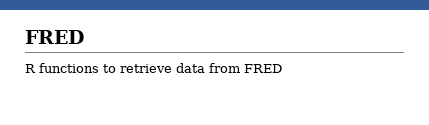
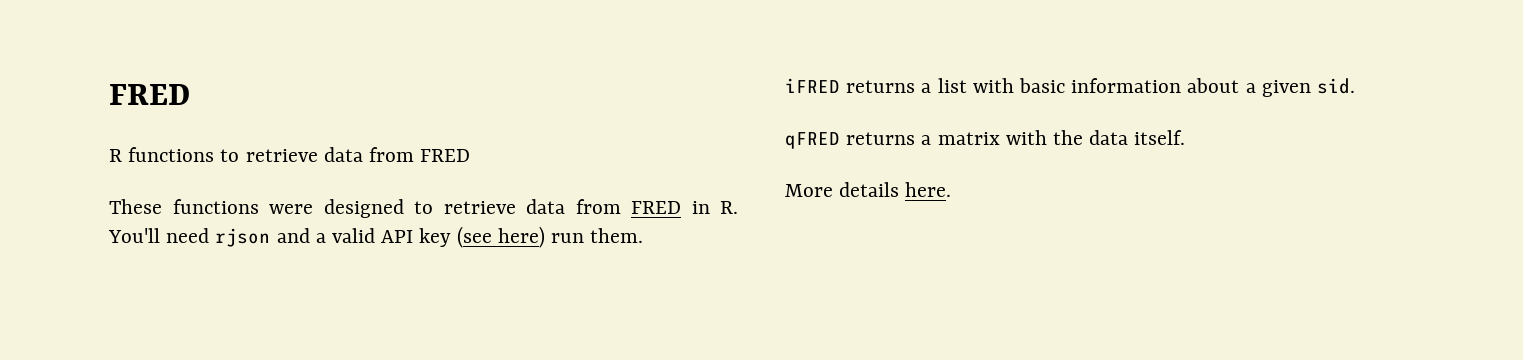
(282, 68) none -> [109,199,738,218] [108,226,644,248] [785,78,1356,97] [785,130,1186,149] [785,182,952,197] // These functions were designed to retrieve data from FRED in R. You'll need rjson and a valid API key (see here) run them. // iFRED returns a list with basic information about a given sid. // qFRED returns a matrix with the data itself. // More details here.

